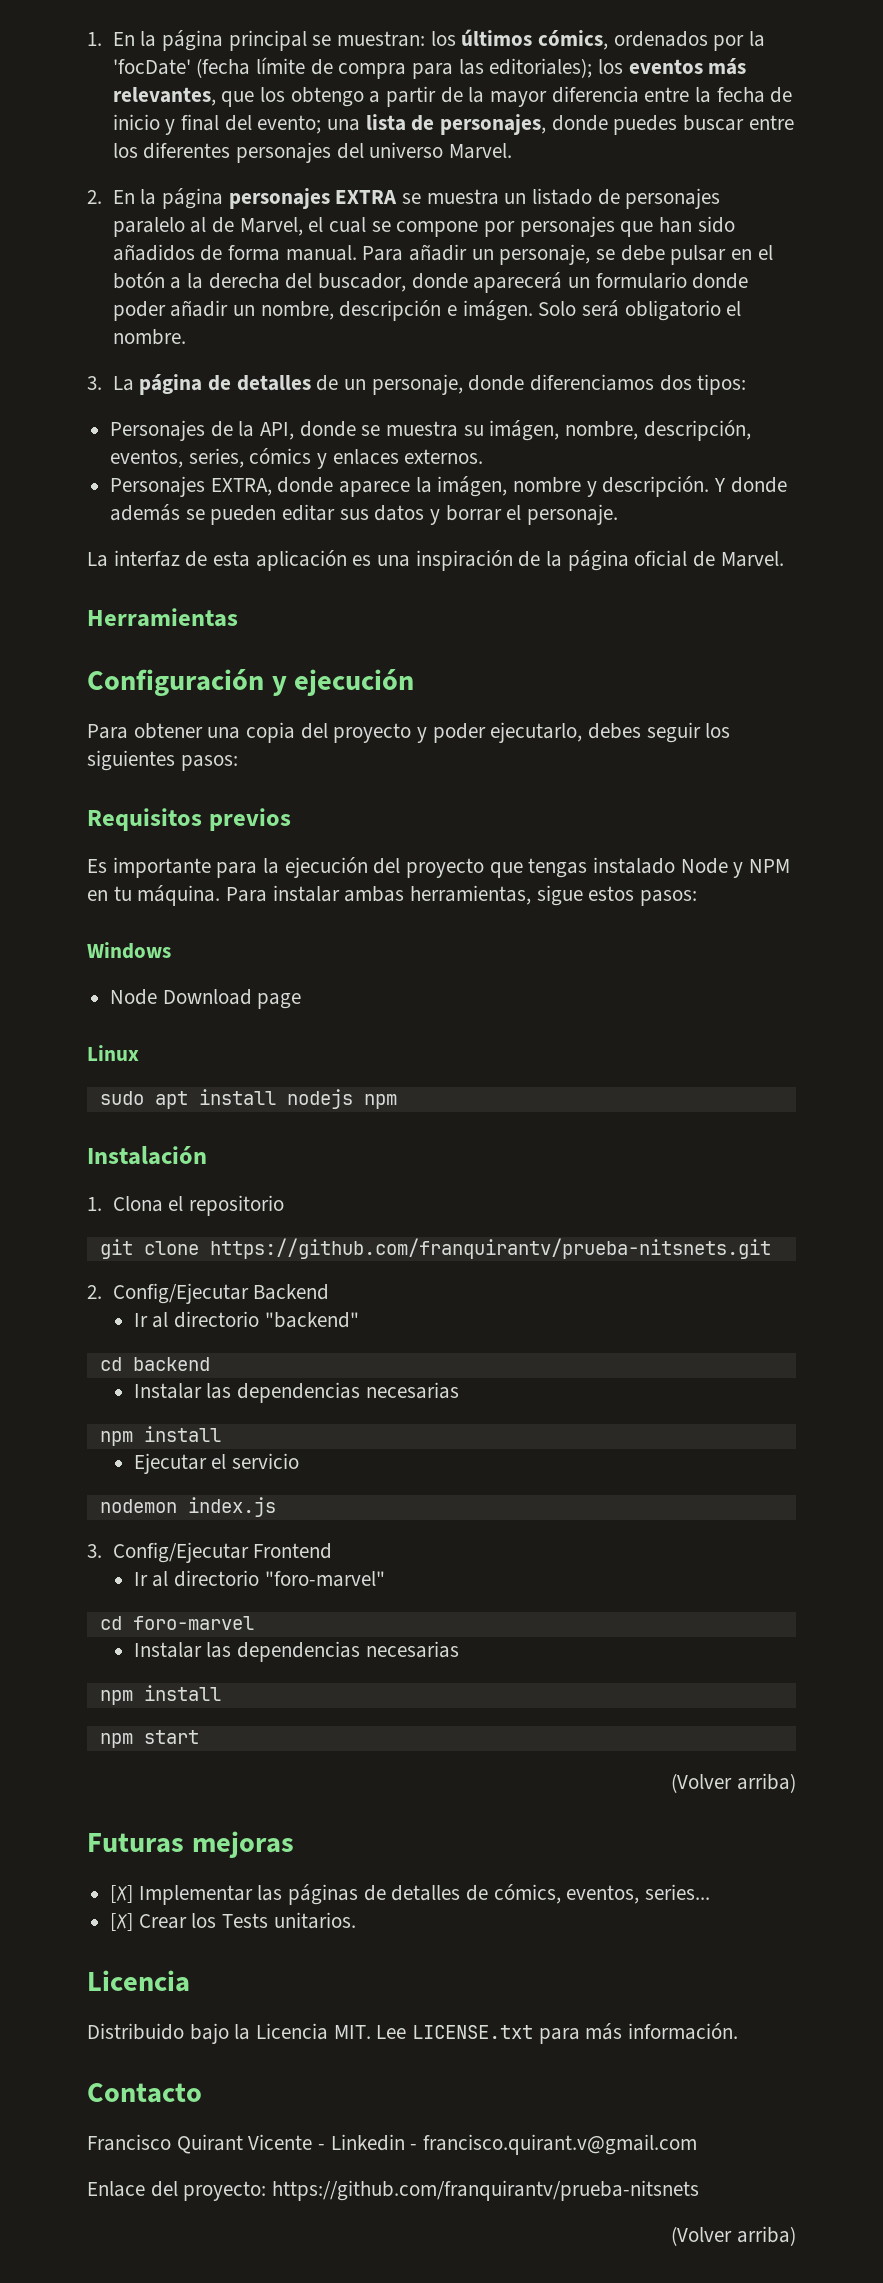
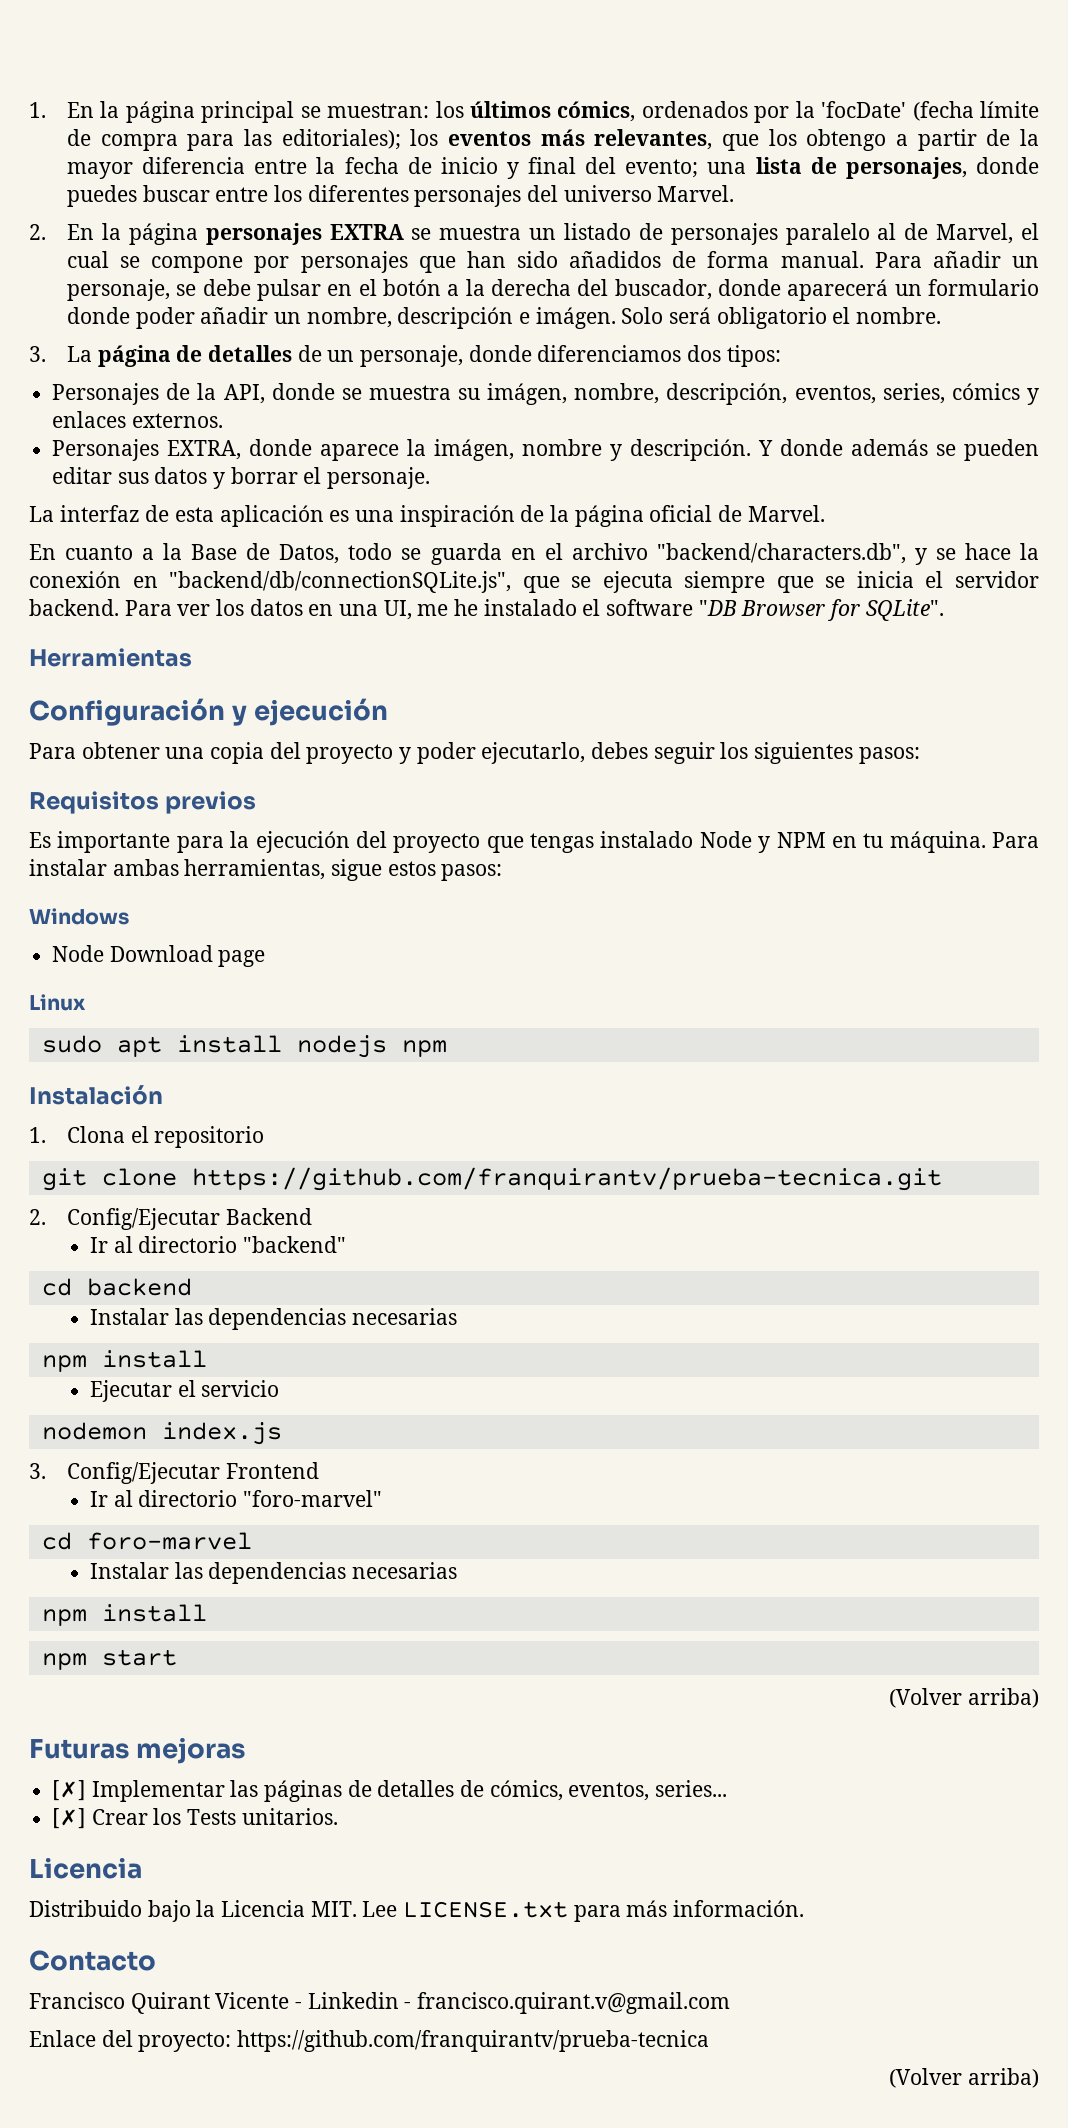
(784, 559) none -> [29,543,1039,565] [29,571,1039,593] [29,599,944,621] // En cuanto a la Base de Datos, todo se guarda en el archivo "backend/characters.db", y se hace la conexión en "backend/db/connectionSQLite.js", que se ejecuta siempre que se inicia el servidor backend. Para ver los datos en una UI, me he instalado el software "DB Browser for SQLite".
[209,1238,771,1259] https://github.com/franquirantv/prueba-nitsnets.git -> [191,1167,942,1191] https://github.com/franquirantv/prueba-tecnica.git
[272,2180,700,2201] https://github.com/franquirantv/prueba-nitsnets -> [237,2030,710,2052] https://github.com/franquirantv/prueba-tecnica

